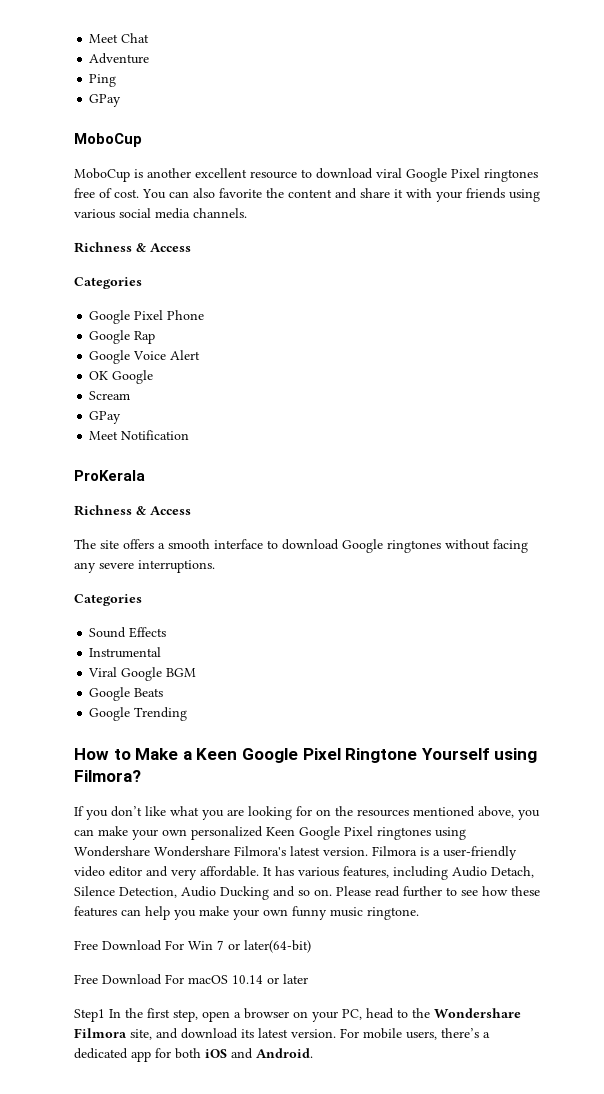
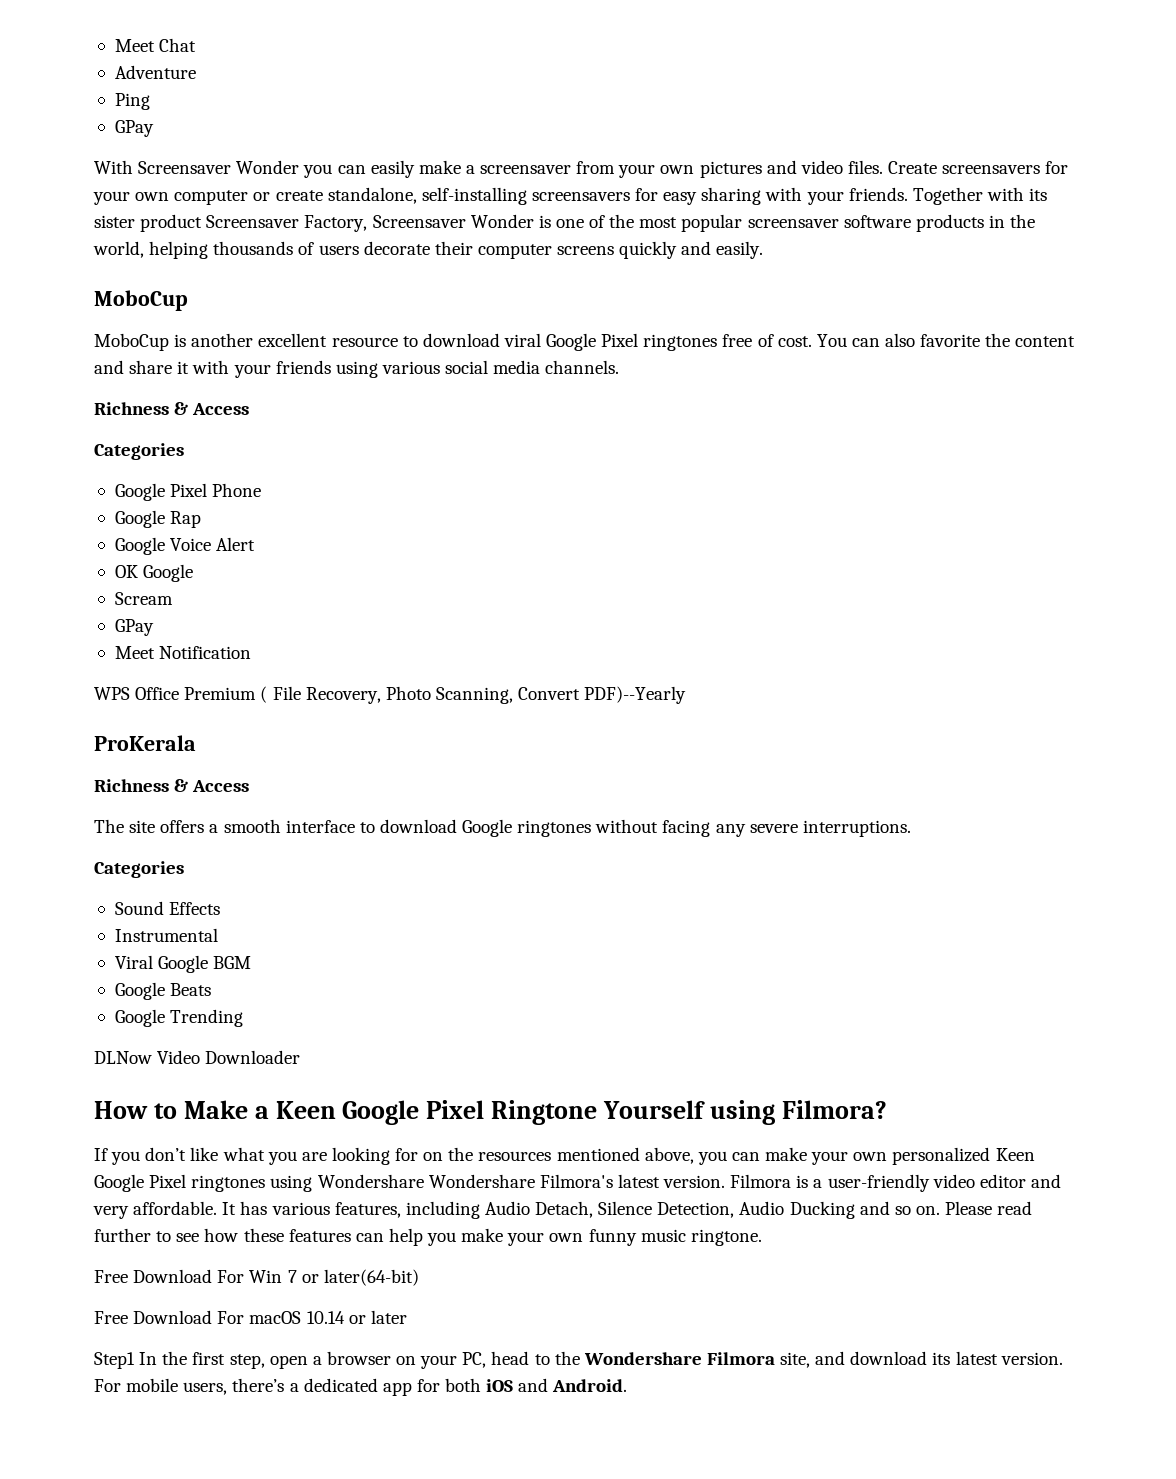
(122, 100) none -> [94,160,1069,178] [93,187,1048,205] [94,214,1036,232] [93,241,764,259] // With Screensaver Wonder you can easily make a screensaver from your own pictures and video files. Create screensavers for your own computer or create standalone, self-installing screensavers for easy sharing with your friends. Together with its sister product Screensaver Factory, Screensaver Wonder is one of the most popular screensaver software products in the world, helping thousands of users decorate their computer screens quickly and easily.
(190, 435) none -> [94,686,687,704] // WPS Office Premium ( File Recovery, Photo Scanning, Convert PDF)--Yearly
(188, 714) none -> [94,1050,301,1064] // DLNow Video Downloader

